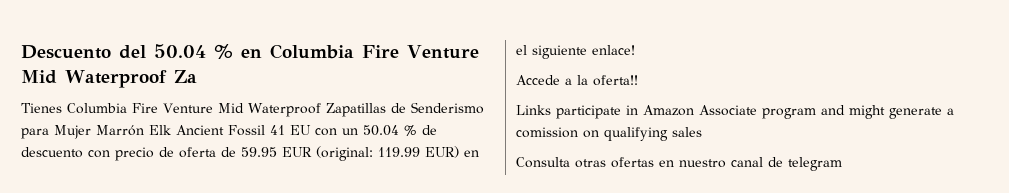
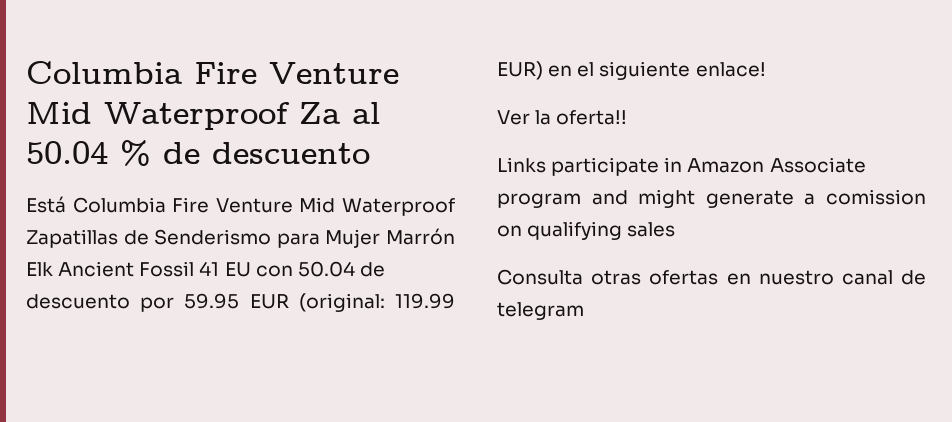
[21,44,262,59] Descuento del 50.04 % en -> (26, 72) none
[21,103,62,113] // Tienes -> [352,102,380,124] [26,140,370,166] [26,196,66,213] al 50.04 % de descuento // Está
[342,125,437,136] [21,147,236,161] un 50.04 % de descuento con precio de oferta de -> [297,261,385,277] [26,294,175,312] 50.04 de descuento por
[516,75,572,85] Accede a -> [497,110,530,125] Ver

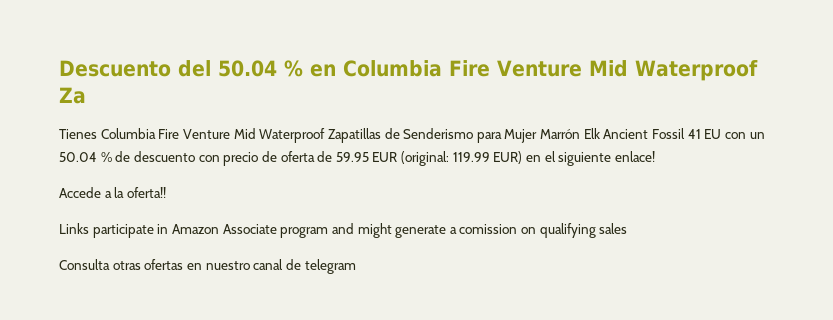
(26, 72) none -> [59,60,336,77] Descuento del 50.04 % en
[352,102,380,124] [26,140,370,166] [26,196,66,213] al 50.04 % de descuento // Está -> [59,129,97,139] // Tienes
[297,261,385,277] [26,294,175,312] 50.04 de descuento por -> [749,132,765,139] [59,151,333,166] un 50.04 % de descuento con precio de oferta de
[497,110,530,125] Ver -> [59,187,112,198] Accede a

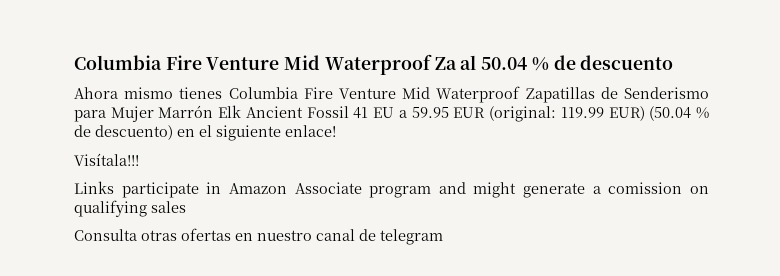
[59,60,336,77] Descuento del 50.04 % en -> (74, 62) none
[59,129,97,139] // Tienes -> [460,55,674,71] [74,87,223,99] al 50.04 % de descuento // Ahora mismo tienes
[724,132,765,139] [59,151,333,166] con un 50.04 % de descuento con precio de oferta de -> [398,110,407,118] a
(523, 157) none -> [649,106,710,121] [74,125,173,140] (50.04 % de descuento)
[59,187,166,198] Accede a la oferta!! -> [74,153,139,166] Visítala!!!

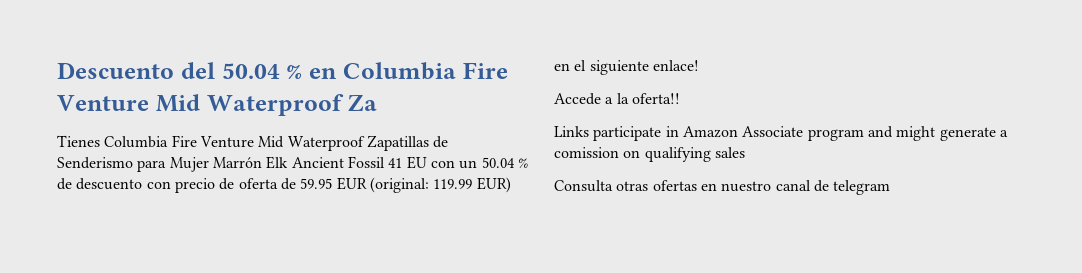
(74, 62) none -> [57,62,337,79] Descuento del 50.04 % en
[460,55,674,71] [74,87,223,99] al 50.04 % de descuento // Ahora mismo tienes -> [57,135,100,147] // Tienes
[398,110,407,118] a -> [430,157,528,169] [57,178,296,193] con un 50.04 % de descuento con precio de oferta de
[649,106,710,121] [74,125,173,140] (50.04 % de descuento) -> (511, 185) none
[74,153,139,166] Visítala!!! -> [554,93,680,105] Accede a la oferta!!

